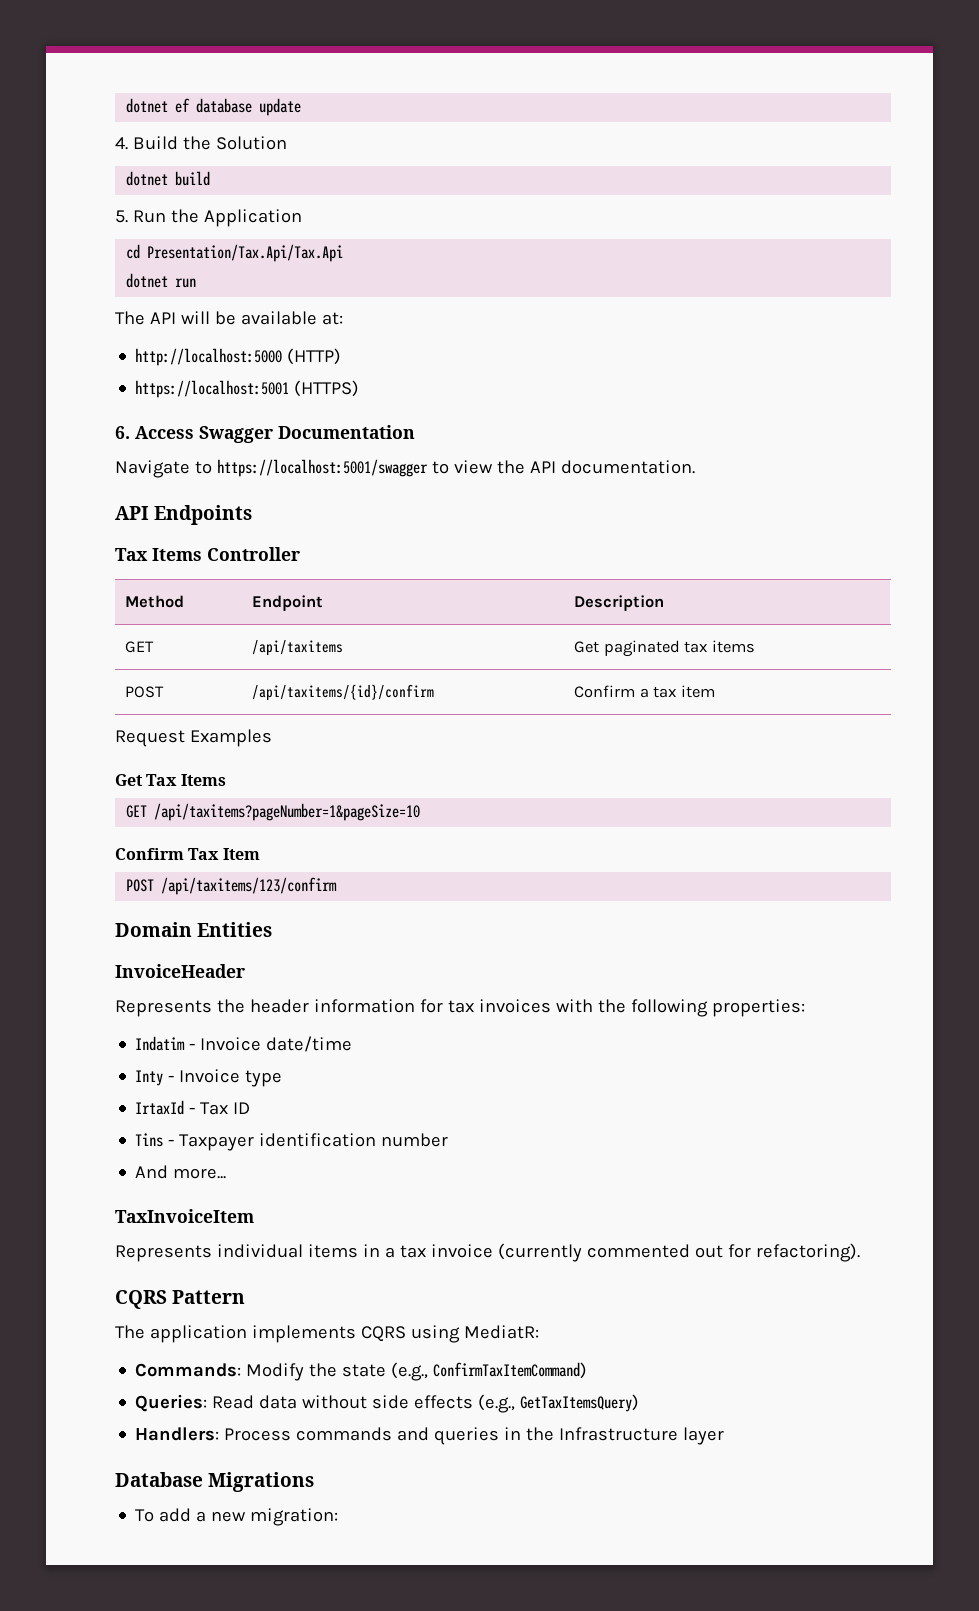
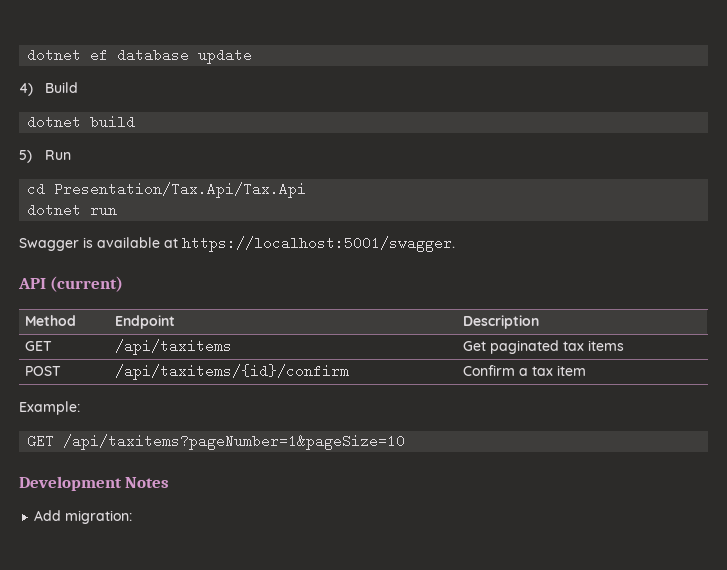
[115,137,128,150] 4. -> [19,83,33,96] 4)
[182,136,287,150] the Solution -> (79, 87) none
[115,210,128,223] 5. -> [19,150,32,163] 5)
[170,209,302,227] the Application -> (72, 155) none
[115,311,343,325] [135,348,342,366] [135,380,360,398] [115,425,415,443] [115,459,695,478] [115,505,253,525] [115,547,300,561] The API will be available at: // http://localhost:5000 (HTTP) // https://localhost:5001 (HTTPS) // 6. Access Swagger Documentation // Navigate to https://localhost:5001/swagger to view the API documentation. // API Endpoints // Tax Items Controller -> [19,236,455,252] [18,276,124,292] Swagger is available at https://localhost:5001/swagger. // API (current)
[115,729,272,747] [115,774,226,786] [126,803,421,821] [115,848,260,860] [126,877,338,895] [115,922,273,937] [115,964,245,978] [115,999,805,1017] [135,1036,353,1052] [135,1069,283,1087] [135,1100,251,1115] [135,1133,449,1151] [135,1165,227,1179] [115,1209,254,1223] [115,1243,860,1262] [115,1290,246,1309] [115,1325,539,1343] [135,1362,588,1381] [135,1394,640,1413] [135,1427,725,1445] [115,1472,315,1492] [135,1508,247,1522] Request Examples // Get Tax Items // GET /api/taxitems?pageNumber=1&pageSize=10 // Confirm Tax Item // POST /api/taxitems/123/confirm // Domain Entities // InvoiceHeader // Represents the header information for tax invoices with the following properties: // Indatim - Invoice date/time // Inty - Invoice type // IrtaxId - Tax ID // Tins - Taxpayer identification number // And more... // TaxInvoiceItem // Represents individual items in a tax invoice (currently commented out for refactoring). // CQRS Pattern // The application implements CQRS using MediatR: // Commands: Modify the state (e.g., ConfirmTaxItemCommand) // Queries: Read data without side effects (e.g., GetTaxItemsQuery) // Handlers: Process commands and queries in the Infrastructure layer // Database Migrations // To add a new -> [19,401,80,415] [27,434,406,450] [19,476,170,491] [34,510,62,521] Example: // GET /api/taxitems?pageNumber=1&pageSize=10 // Development Notes // Add

